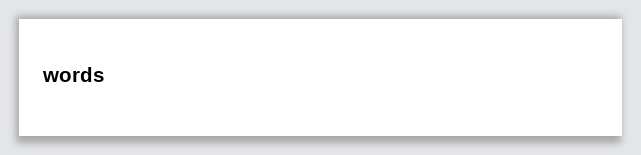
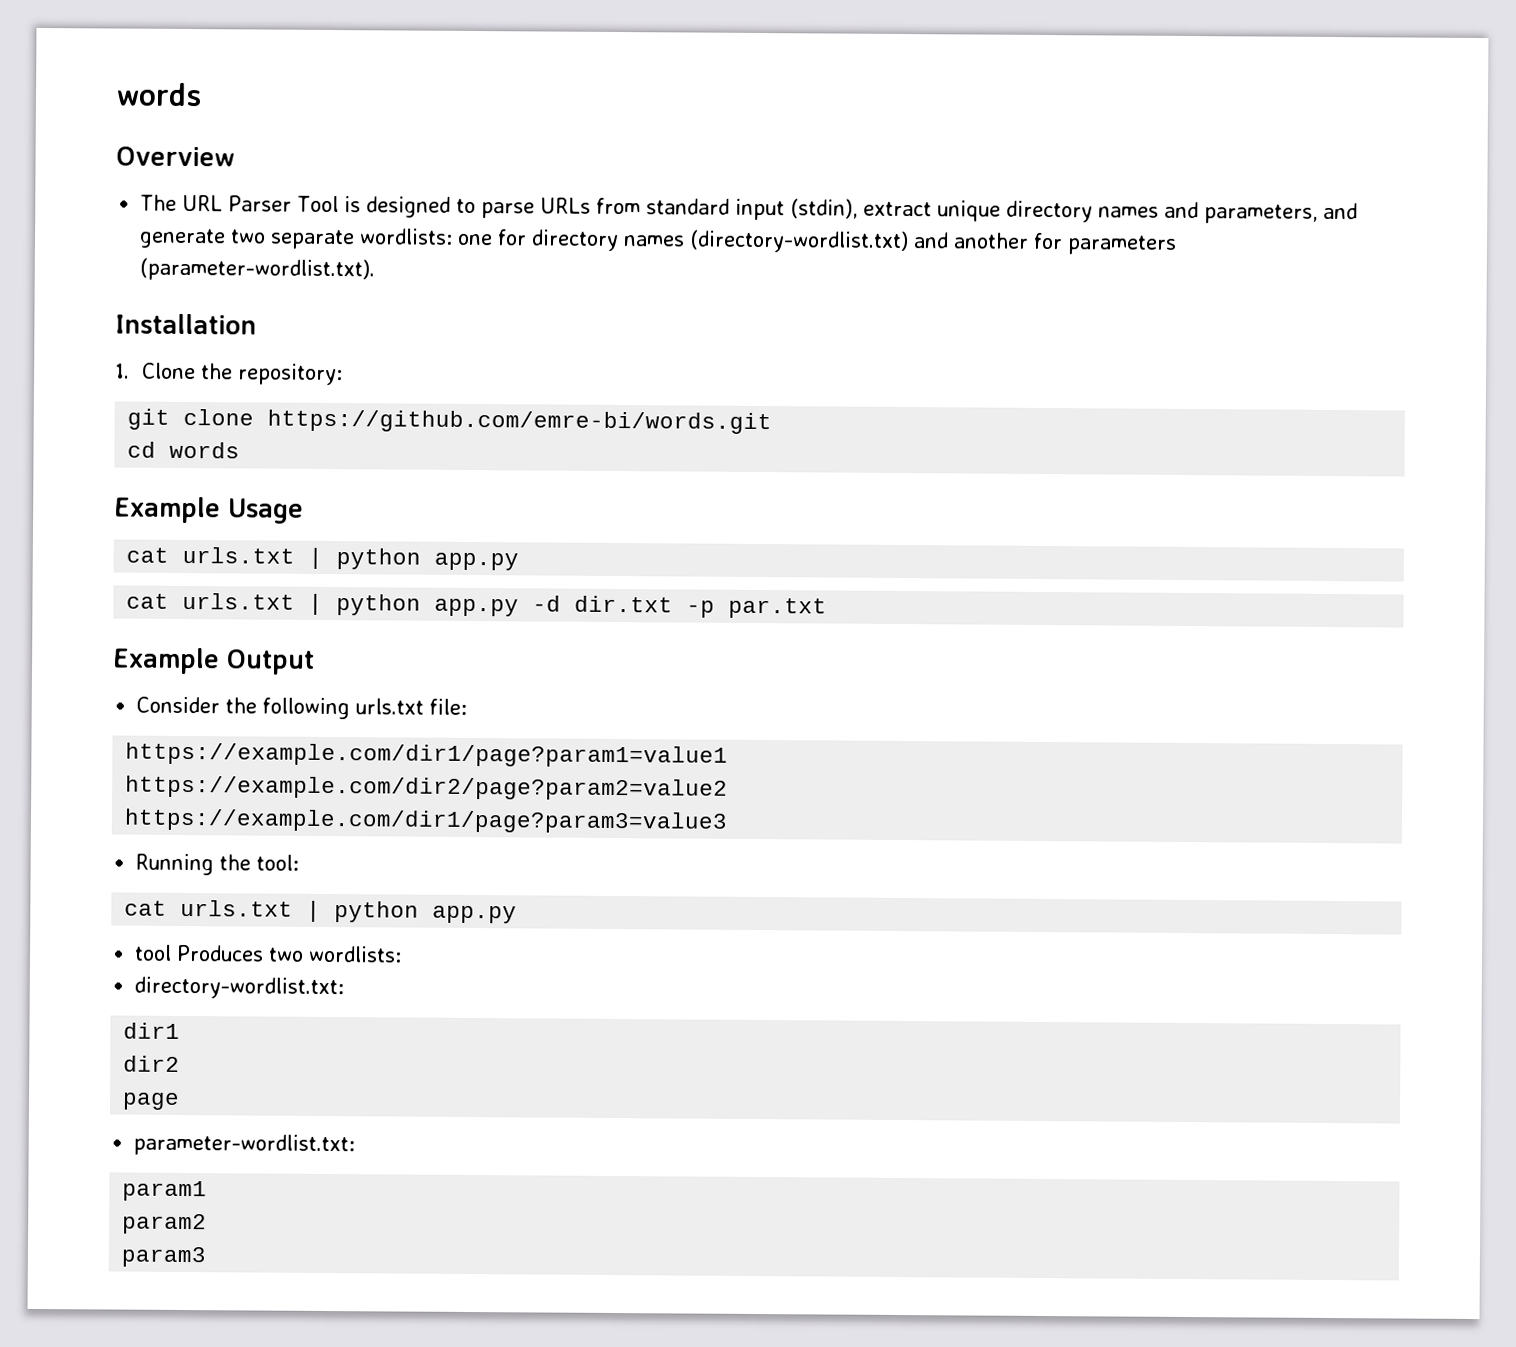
[42,67,104,82] words -> [116,82,202,107] [116,146,235,167] [140,194,1359,224] [139,228,1178,255] [139,257,376,282] [115,313,257,335] [115,362,344,386] [127,408,773,435] [127,441,241,459] [114,496,304,524] [126,546,520,571] [126,592,828,619] [112,647,315,675] [136,696,468,720] [125,742,729,768] [125,775,729,801] [124,808,729,834] [135,853,300,876] [124,899,518,924] [134,944,403,963] [134,976,345,1000] [123,1022,181,1039] [123,1055,181,1072] [122,1092,181,1110] [133,1133,356,1157] [122,1180,208,1202] [122,1213,208,1235] [121,1246,207,1268] words // Overview // The URL Parser Tool is designed to parse URLs from standard input (stdin), extract unique directory names and parameters, and generate two separate wordlists: one for directory names (directory-wordlist.txt) and another for parameters (parameter-wordlist.txt). // Installation // 1. Clone the repository: // git clone https://github.com/emre-bi/words.git // cd words // Example Usage // cat urls.txt | python app.py // cat urls.txt | python app.py -d dir.txt -p par.txt // Example Output // Consider the following urls.txt file: // https://example.com/dir1/page?param1=value1 // https://example.com/dir2/page?param2=value2 // https://example.com/dir1/page?param3=value3 // Running the tool: // cat urls.txt | python app.py // tool Produces two wordlists: // directory-wordlist.txt: // dir1 // dir2 // page // parameter-wordlist.txt: // param1 // param2 // param3

